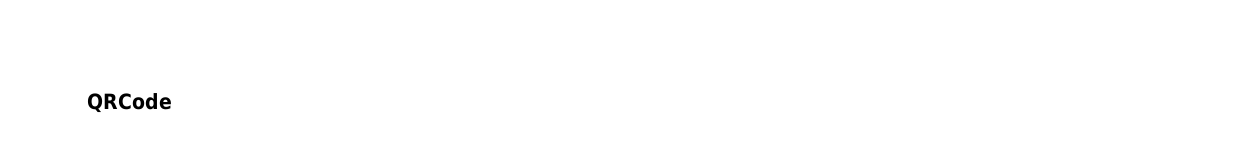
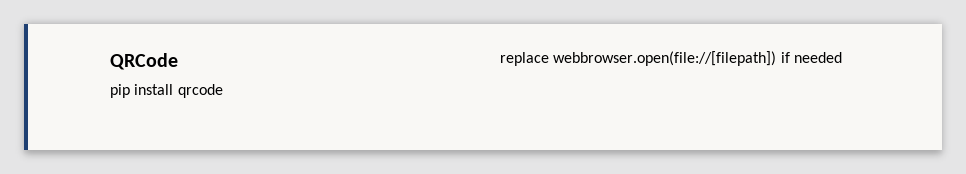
(172, 103) none -> [110,84,223,98] [500,51,842,66] // pip install qrcode // replace webbrowser.open(file://[filepath]) if needed

